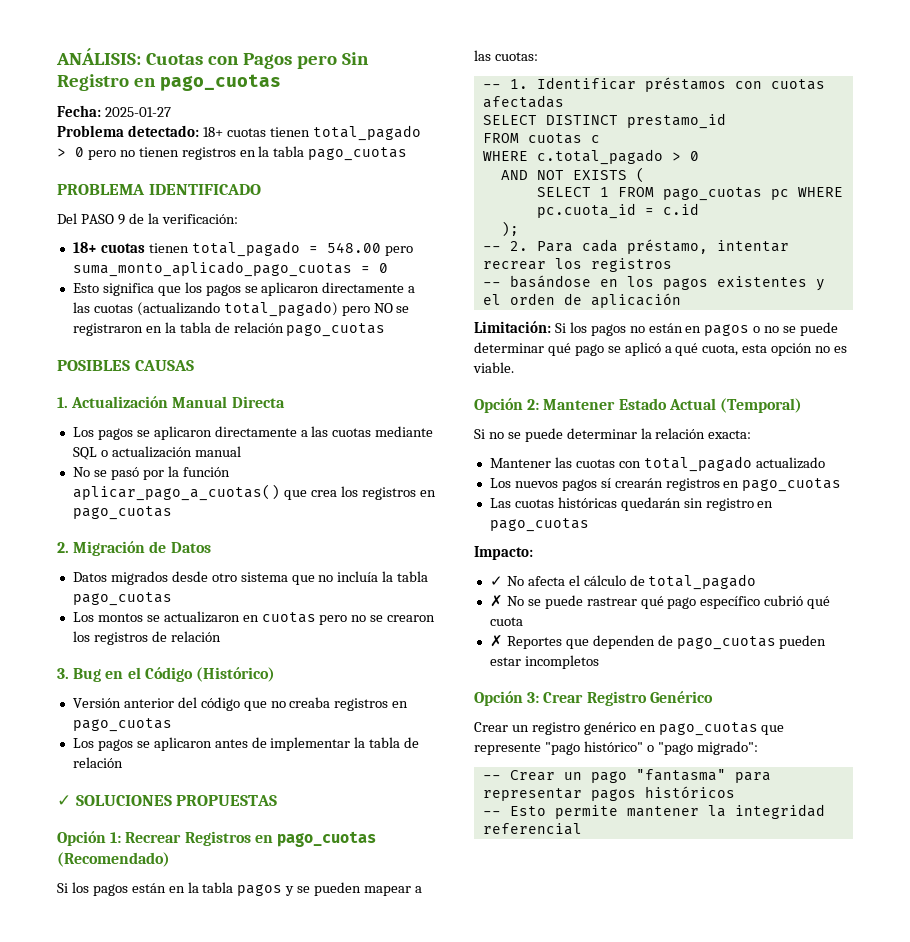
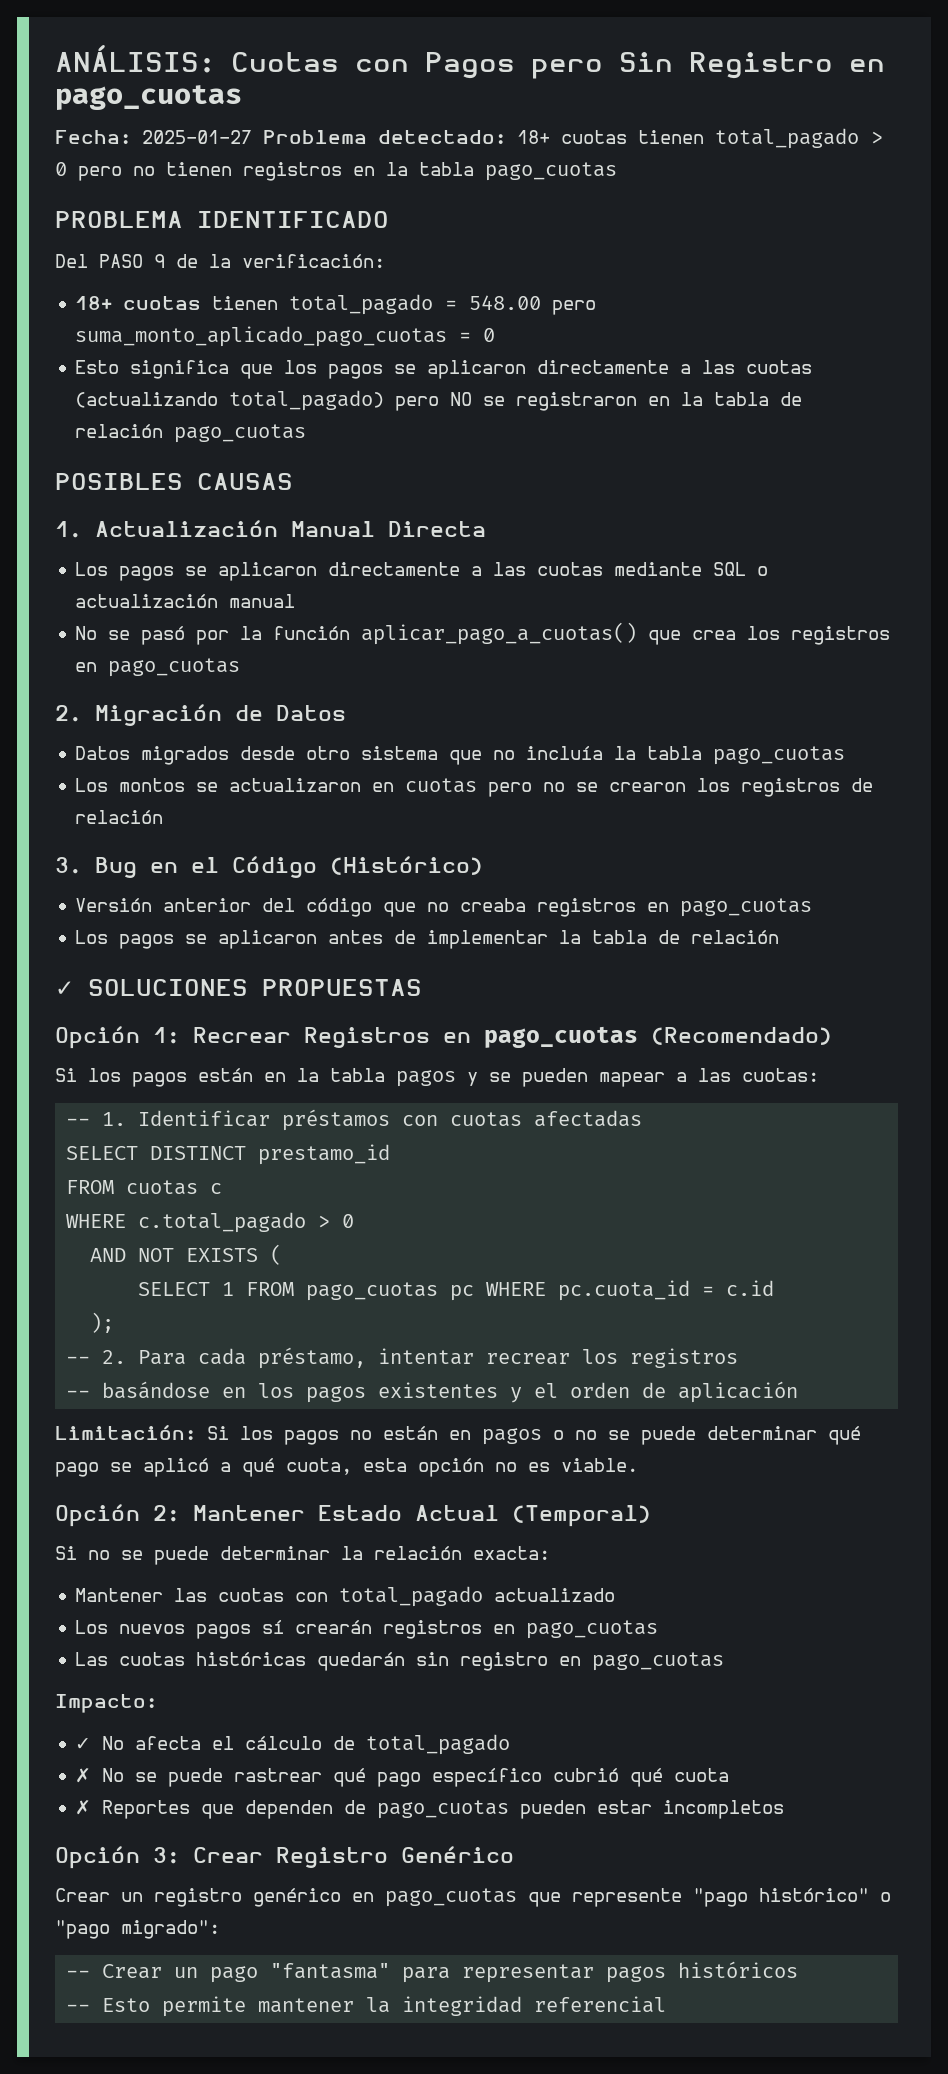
(171, 112) // -> (252, 137) none

